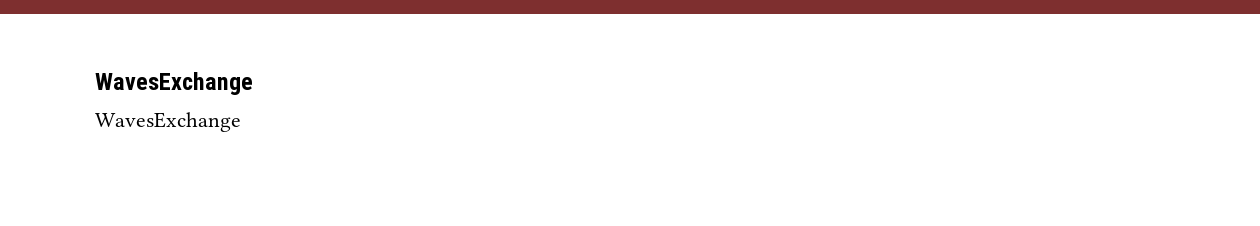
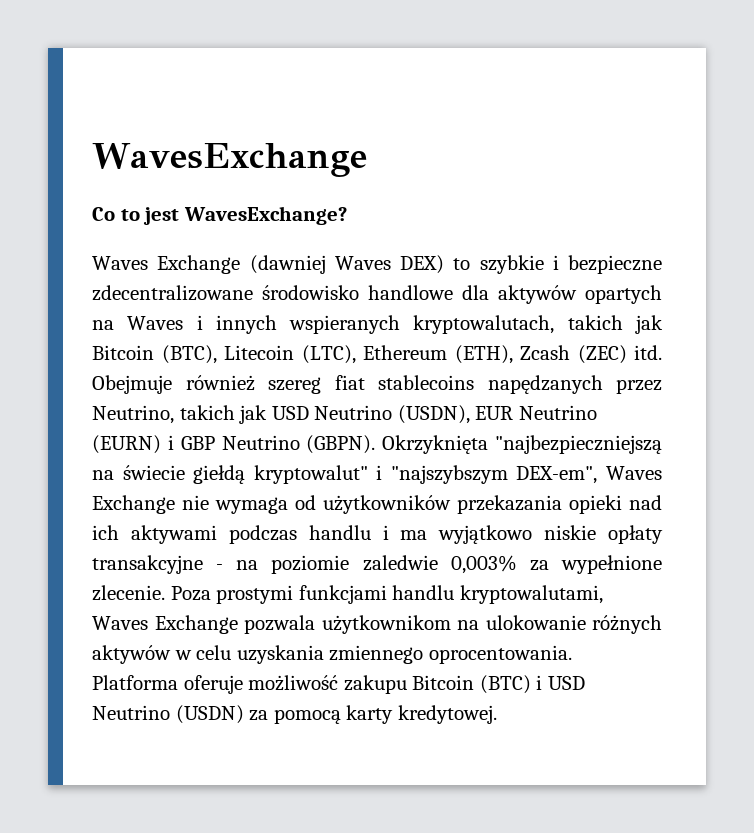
[95,112,241,132] WavesExchange -> [92,206,347,225] [92,255,662,274] [92,285,662,304] [92,315,663,334] [92,345,662,364] [92,375,662,394] [92,405,597,424] [92,435,662,454] [92,465,662,484] [92,495,662,514] [92,525,663,544] [92,555,663,574] [92,585,603,604] [92,615,662,634] [92,645,572,664] [92,675,585,694] [92,705,497,724] Co to jest WavesExchange? // Waves Exchange (dawniej Waves DEX) to szybkie i bezpieczne zdecentralizowane środowisko handlowe dla aktywów opartych na Waves i innych wspieranych kryptowalutach, takich jak Bitcoin (BTC), Litecoin (LTC), Ethereum (ETH), Zcash (ZEC) itd. Obejmuje również szereg fiat stablecoins napędzanych przez Neutrino, takich jak USD Neutrino (USDN), EUR Neutrino (EURN) i GBP Neutrino (GBPN). Okrzyknięta "najbezpieczniejszą na świecie giełdą kryptowalut" i "najszybszym DEX-em", Waves Exchange nie wymaga od użytkowników przekazania opieki nad ich aktywami podczas handlu i ma wyjątkowo niskie opłaty transakcyjne - na poziomie zaledwie 0,003% za wypełnione zlecenie. Poza prostymi funkcjami handlu kryptowalutami, Waves Exchange pozwala użytkownikom na ulokowanie różnych aktywów w celu uzyskania zmiennego oprocentowania. Platforma oferuje możliwość zakupu Bitcoin (BTC) i USD Neutrino (USDN) za pomocą karty kredytowej.

